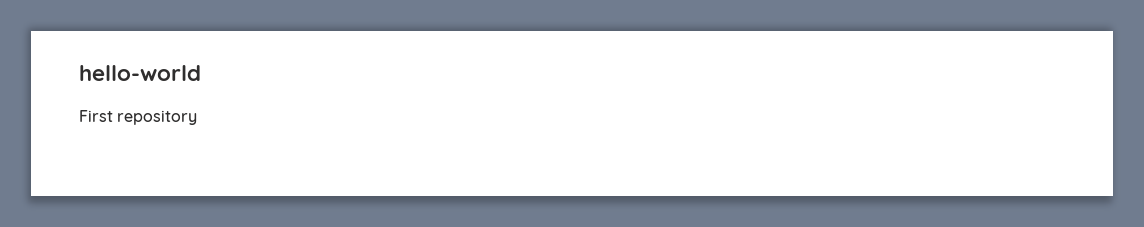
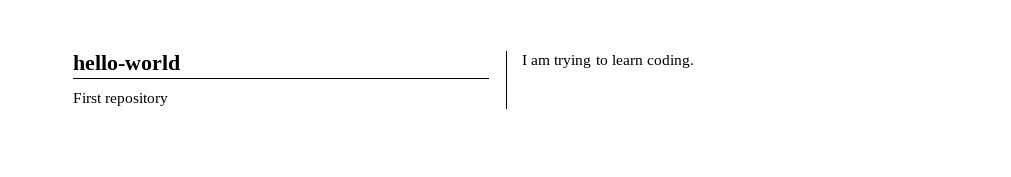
(198, 117) none -> [522,55,694,68] // I am trying to learn coding.

